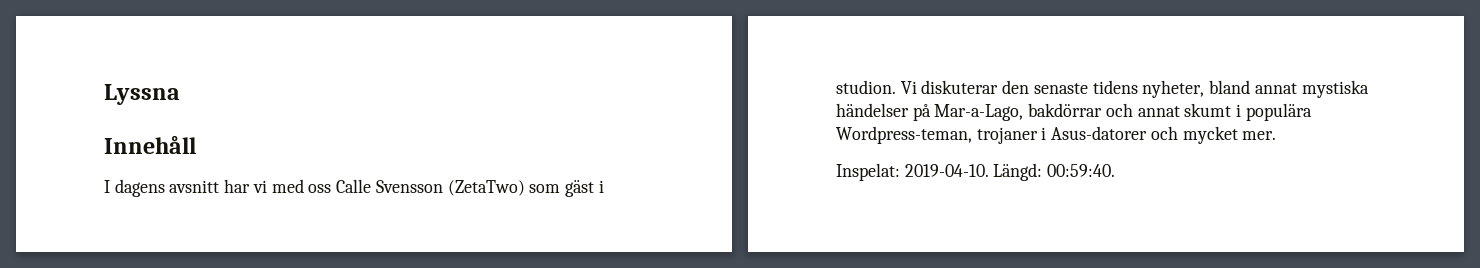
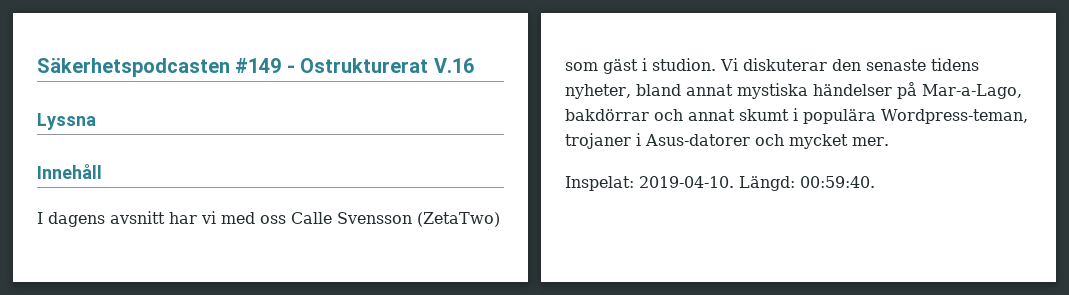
(104, 94) none -> [37,58,474,77] Säkerhetspodcasten #149 - Ostrukturerat V.16 //

